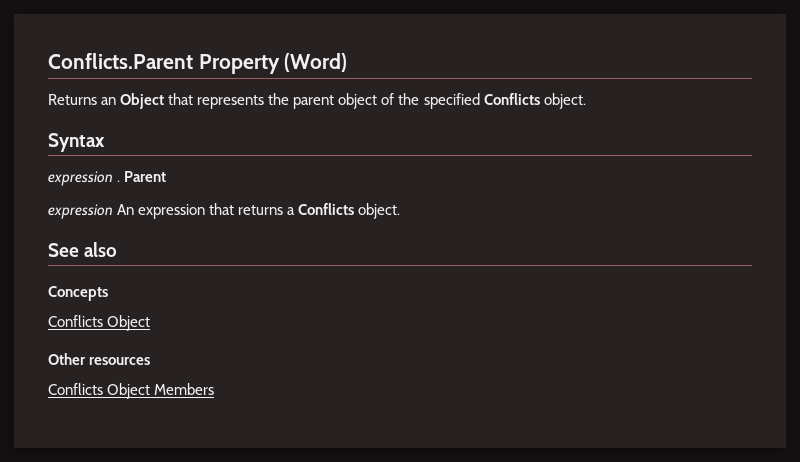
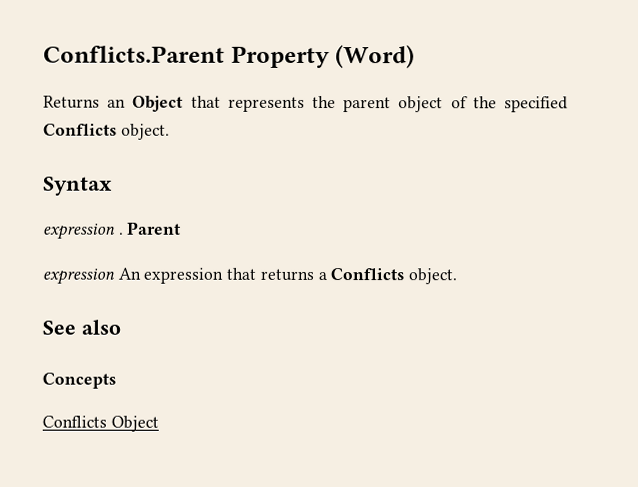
[48,353,151,365] [48,383,215,399] // Other resources // Conflicts Object Members -> (159, 423) none

